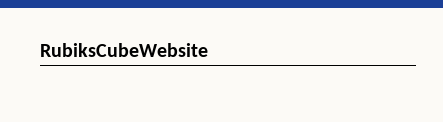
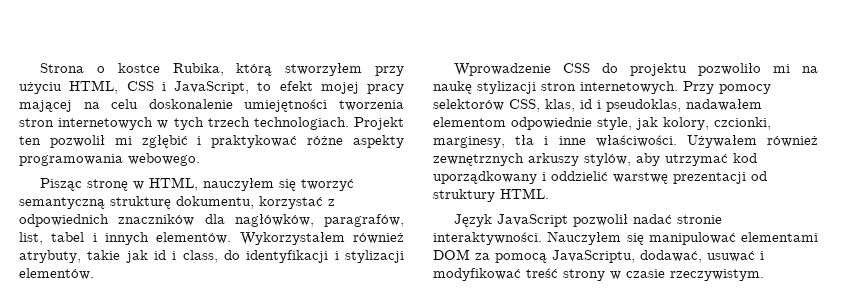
[40,43,208,57] RubiksCubeWebsite -> [40,63,404,76] [19,80,404,94] [19,99,404,112] [19,117,404,130] [19,135,404,148] [19,153,200,166] [40,177,355,191] [19,196,335,209] [19,214,404,227] [19,232,404,245] [19,250,404,263] [19,268,94,280] [454,63,818,76] [433,81,771,94] [433,99,762,112] [433,117,771,130] [433,135,818,148] [433,153,757,166] [433,171,767,184] [433,188,549,202] [454,214,723,227] [433,231,818,245] [433,249,764,263] [433,268,764,281] Strona o kostce Rubika, którą stworzyłem przy użyciu HTML, CSS i JavaScript, to efekt mojej pracy mającej na celu doskonalenie umiejętności tworzenia stron internetowych w tych trzech technologiach. Projekt ten pozwolił mi zgłębić i praktykować różne aspekty programowania webowego. // Pisząc stronę w HTML, nauczyłem się tworzyć semantyczną strukturę dokumentu, korzystać z odpowiednich znaczników dla nagłówków, paragrafów, list, tabel i innych elementów. Wykorzystałem również atrybuty, takie jak id i class, do identyfikacji i stylizacji elementów. // Wprowadzenie CSS do projektu pozwoliło mi na naukę stylizacji stron internetowych. Przy pomocy selektorów CSS, klas, id i pseudoklas, nadawałem elementom odpowiednie style, jak kolory, czcionki, marginesy, tła i inne właściwości. Używałem również zewnętrznych arkuszy stylów, aby utrzymać kod uporządkowany i oddzielić warstwę prezentacji od struktury HTML. // Język JavaScript pozwolił nadać stronie interaktywności. Nauczyłem się manipulować elementami DOM za pomocą JavaScriptu, dodawać, usuwać i modyfikować treść strony w czasie rzeczywistym.

